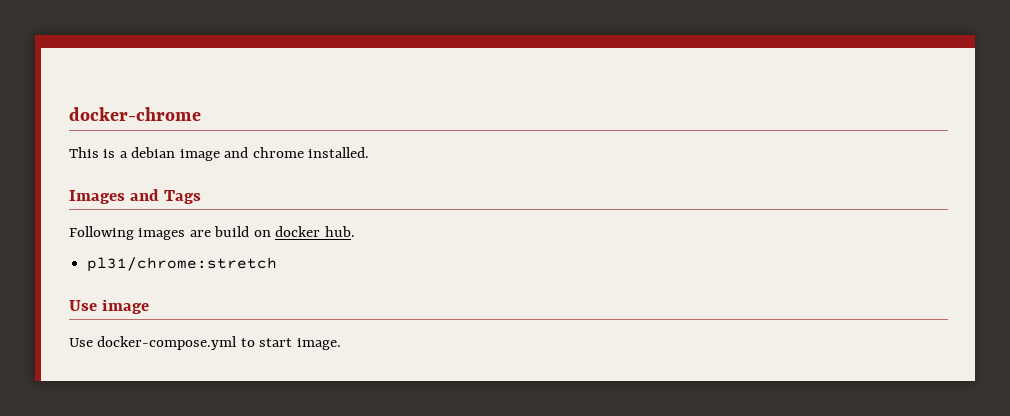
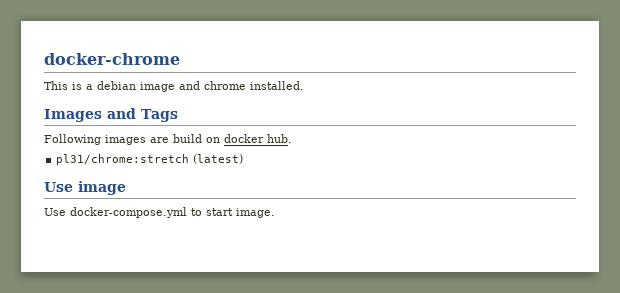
(278, 264) none -> [193,154,244,164] (latest)

